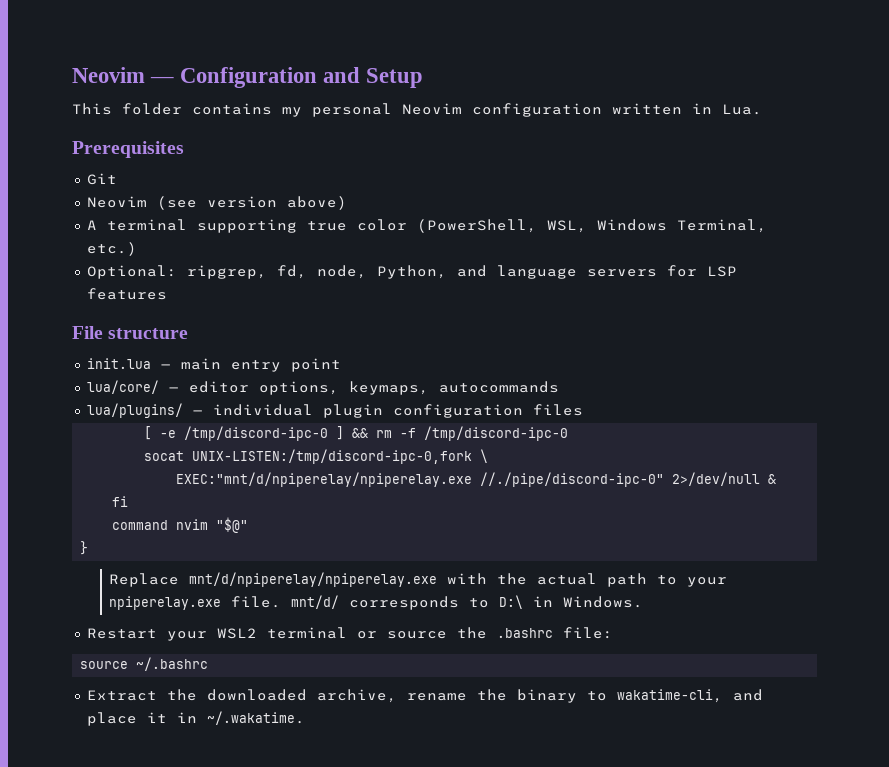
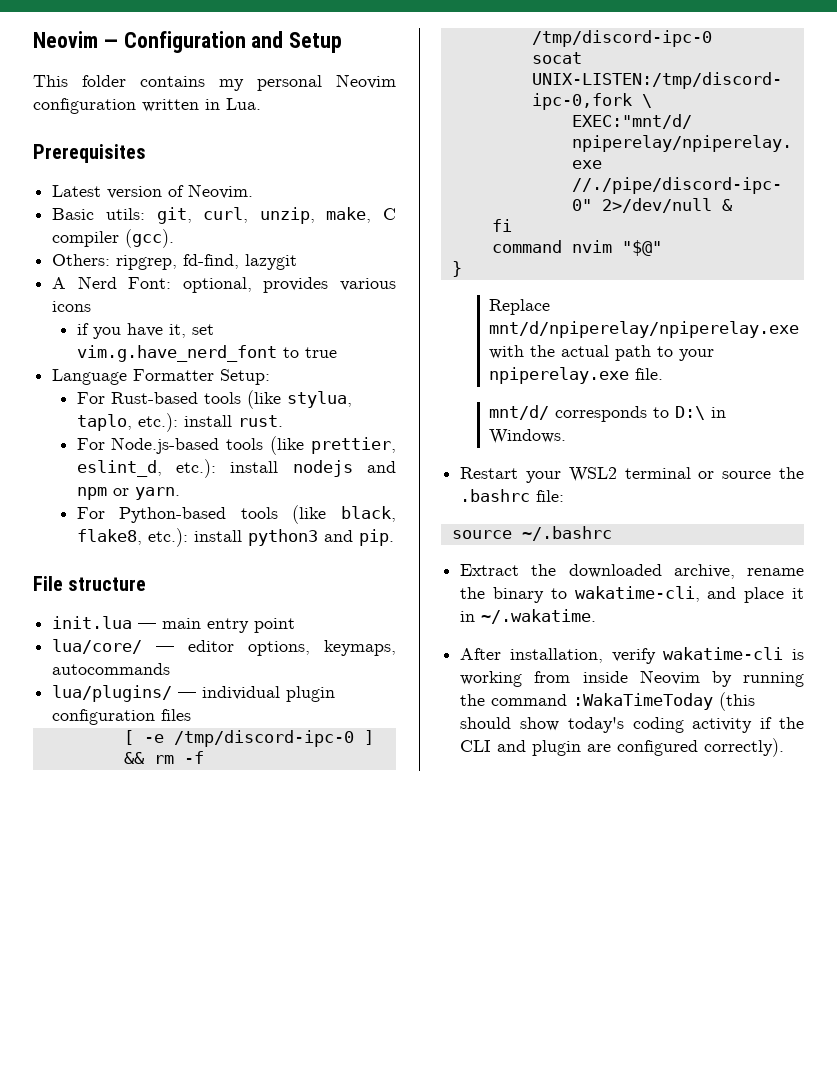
[86,173,117,185] [86,196,347,210] [86,219,767,233] [86,242,137,256] [86,265,737,279] [86,288,167,300] Git // Neovim (see version above) // A terminal supporting true color (PowerShell, WSL, Windows Terminal, etc.) // Optional: ripgrep, fd, node, Python, and language servers for LSP features -> [52,184,254,199] [52,207,396,224] [52,229,175,248] [52,254,298,270] [52,276,397,293] [52,301,92,312] [76,323,214,339] [76,345,337,362] [52,369,271,385] [76,390,352,409] [76,413,283,432] [76,436,396,455] [76,459,396,478] [76,487,180,500] [76,505,396,524] [76,528,394,547] Latest version of Neovim. // Basic utils: git, curl, unzip, make, C compiler (gcc). // Others: ripgrep, fd-find, lazygit // A Nerd Font: optional, provides various icons // if you have it, set vim.g.have_nerd_font to true // Language Formatter Setup: // For Rust-based tools (like stylua, taplo, etc.): install rust. // For Node.js-based tools (like prettier, eslint_d, etc.): install nodejs and npm or yarn. // For Python-based tools (like black, flake8, etc.): install python3 and pip.
(282, 602) none -> (664, 374) //
(305, 718) none -> [460,647,804,664] [460,670,804,687] [460,692,756,711] [460,717,804,733] [460,738,785,757] // After installation, verify wakatime-cli is working from inside Neovim by running the command :WakaTimeToday (this should show today's coding activity if the CLI and plugin are configured correctly).

